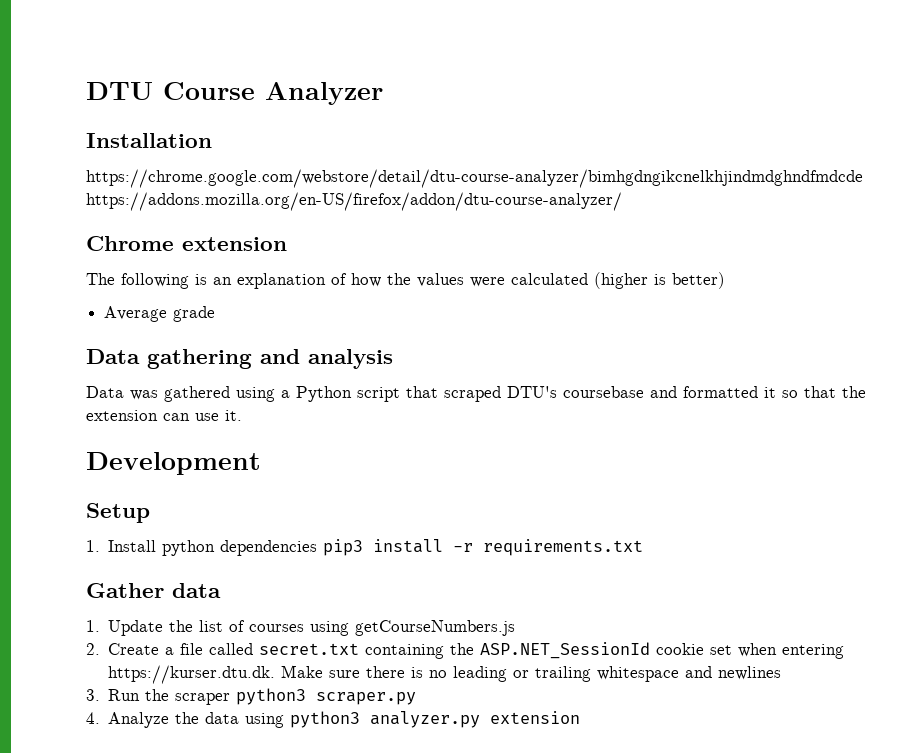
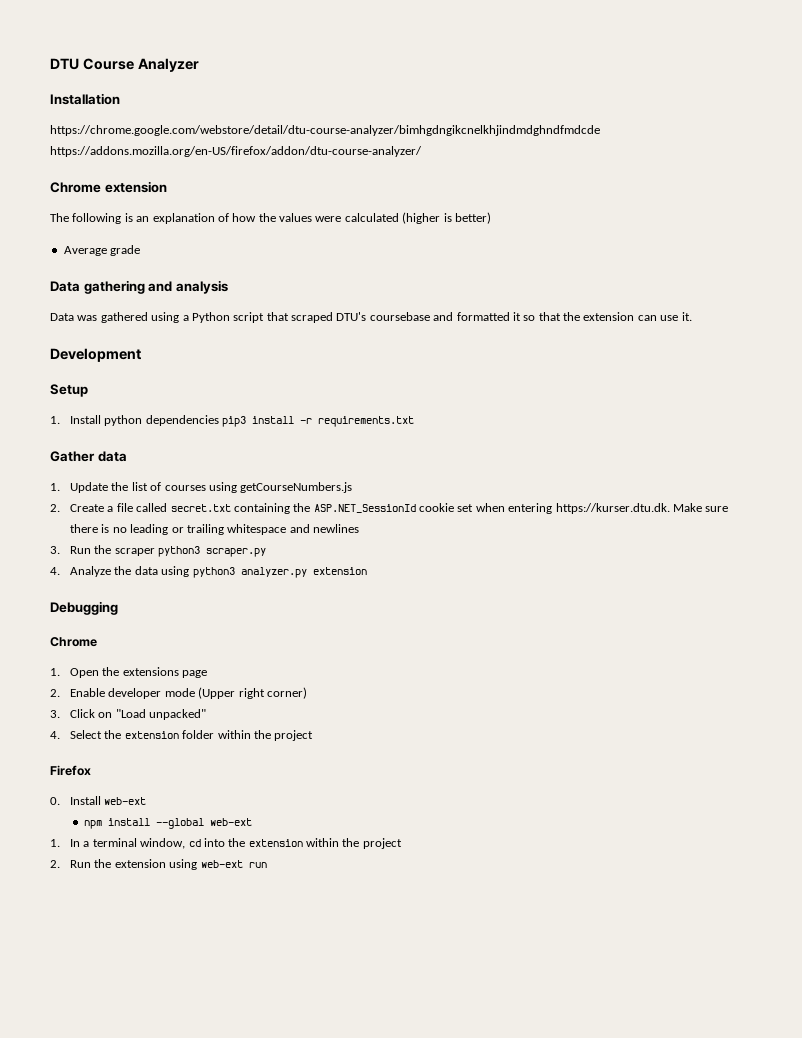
(581, 717) none -> [50,601,118,615] [50,637,97,647] [50,667,208,678] [50,687,307,699] [50,709,207,720] [50,730,314,741] [50,765,91,776] [50,796,147,805] [83,818,252,829] [50,838,402,849] [50,859,267,870] // Debugging // Chrome // 1. Open the extensions page // 2. Enable developer mode (Upper right corner) // 3. Click on "Load unpacked" // 4. Select the extension folder within the project // Firefox // 0. Install web-ext // npm install --global web-ext // 1. In a terminal window, cd into the extension within the project // 2. Run the extension using web-ext run

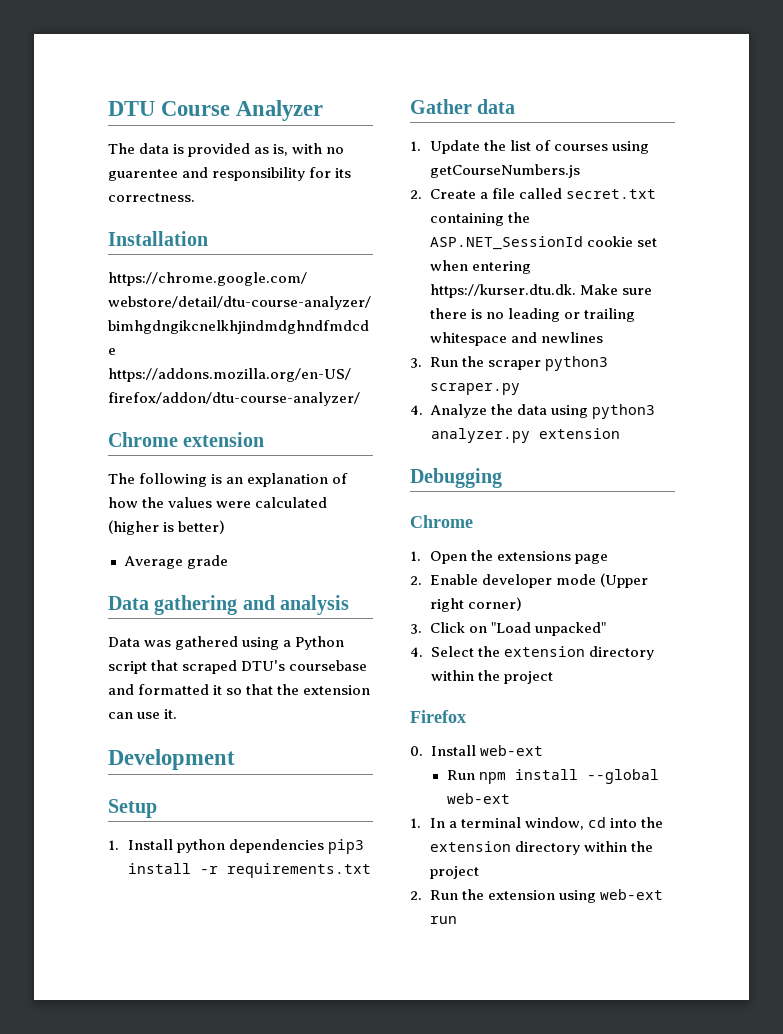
(199, 65) none -> [108,143,345,157] [108,167,352,181] [108,193,195,202] // The data is provided as is, with no guarentee and responsibility for its correctness.
[182,730,215,739] folder -> [588,646,654,660] directory
(147, 801) none -> [446,770,475,780] Run
(303, 843) none -> [515,841,581,855] directory

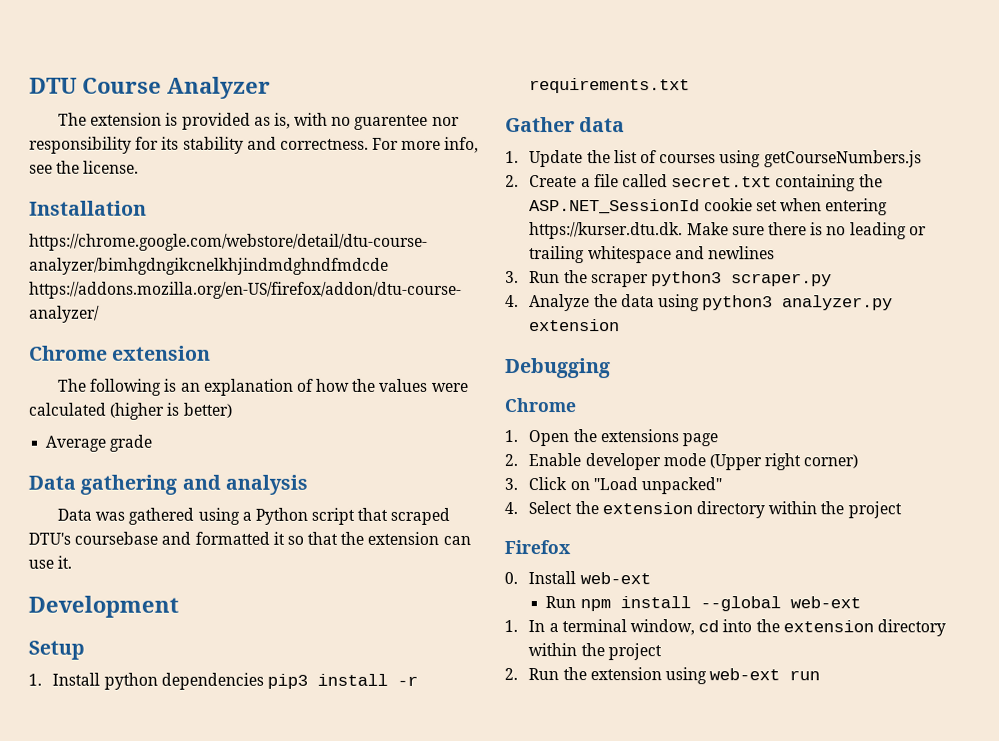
[139,143,170,154] data -> [90,112,163,126] extension
[182,167,209,178] and -> [431,116,460,126] nor
(352, 173) none -> [182,136,277,154] stability and
(195, 197) none -> [372,136,480,153] [29,160,140,174] For more info, see the license.

